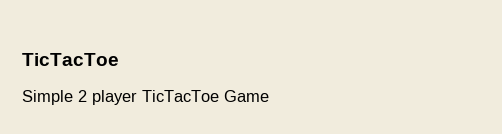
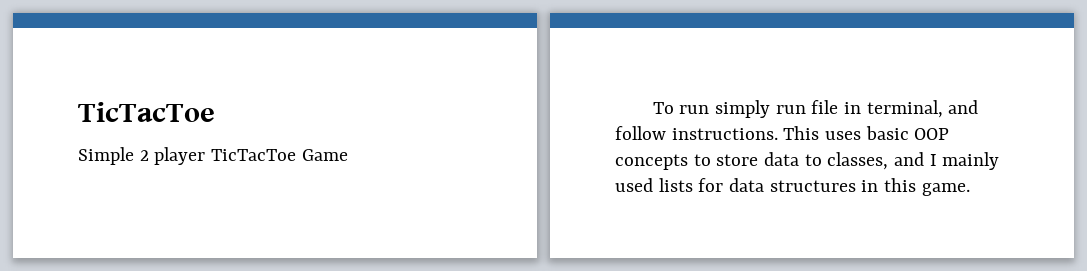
(269, 96) none -> [652,100,979,118] [615,126,950,140] [615,152,1000,170] [615,178,970,196] // To run simply run file in terminal, and follow instructions. This uses basic OOP concepts to store data to classes, and I mainly used lists for data structures in this game.

